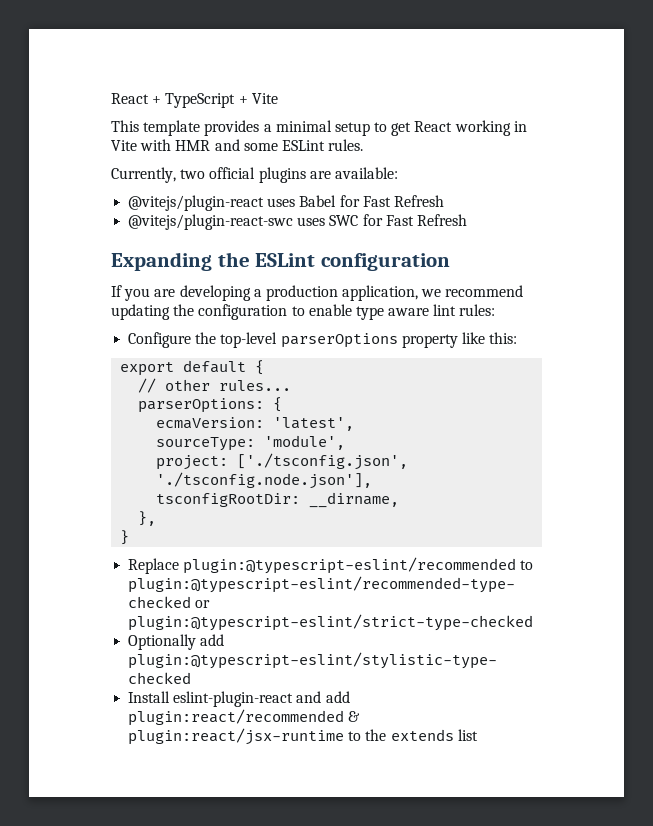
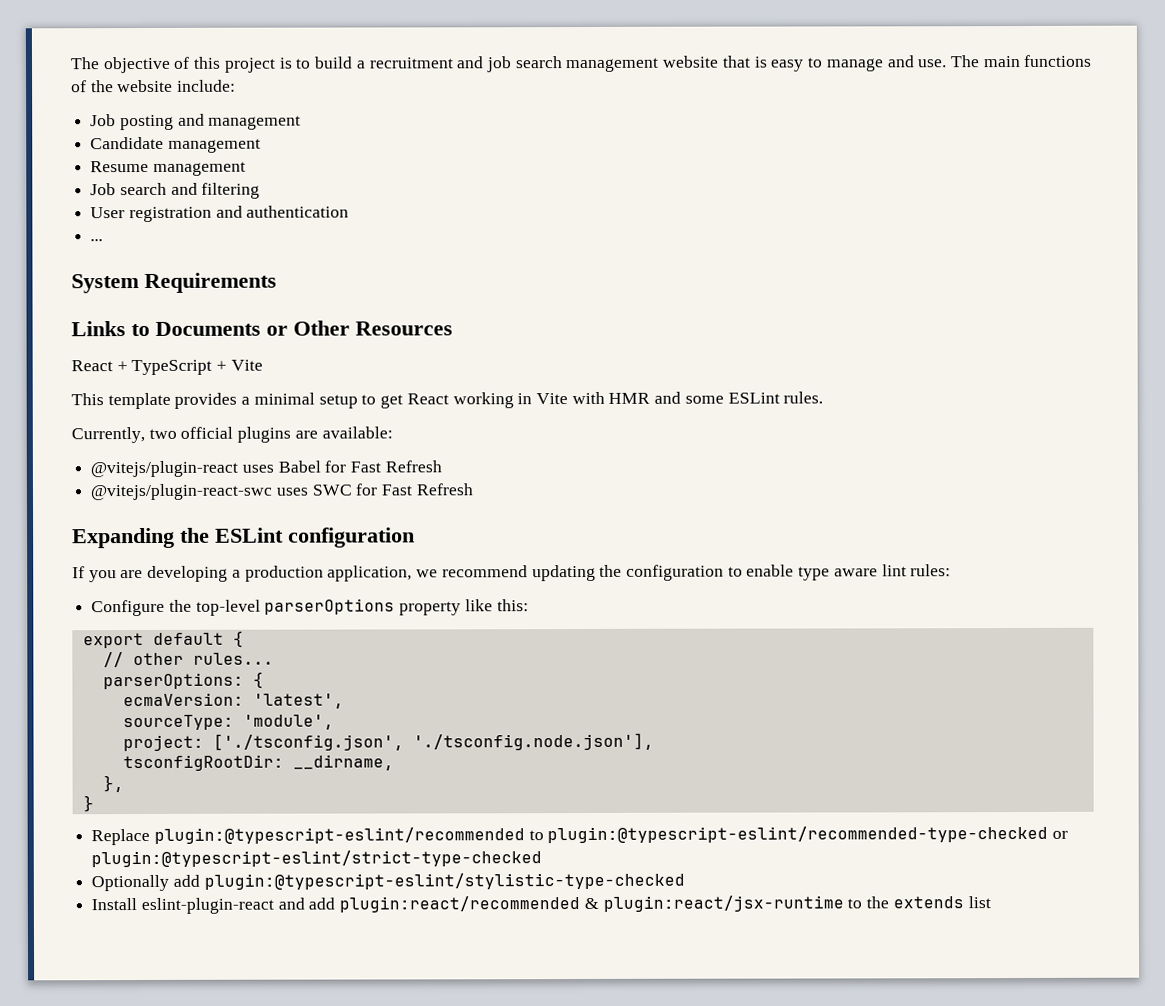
(111, 98) none -> [70,54,1093,74] [71,79,237,93] [90,113,302,131] [90,136,261,153] [90,160,246,176] [90,182,261,199] [90,205,350,223] [90,239,104,242] [71,272,277,294] [71,320,453,337] The objective of this project is to build a recruitment and job search management website that is easy to manage and use. The main functions of the website include: // Job posting and management // Candidate management // Resume management // Job search and filtering // User registration and authentication // ... // System Requirements // Links to Documents or Other Resources //

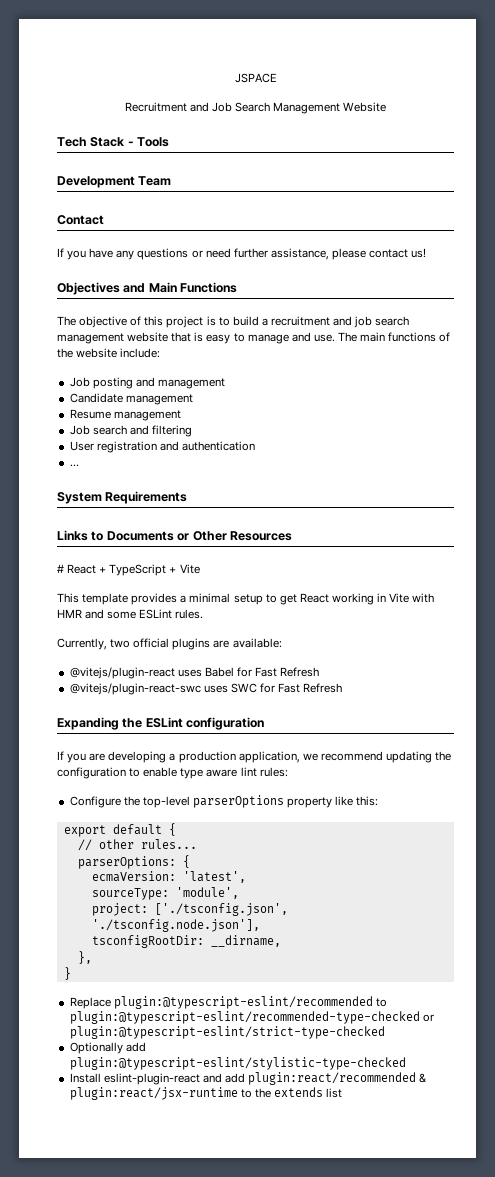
(70, 63) none -> [234,73,277,83] [124,102,387,114] [57,137,170,147] [57,176,172,188] [57,215,104,225] [57,248,427,260] [57,282,238,295] JSPACE // Recruitment and Job Search Management Website // Tech Stack - Tools // Development Team // Contact // If you have any questions or need further assistance, please contact us! // Objectives and Main Functions //
(453, 328) none -> [57,564,64,573] #

